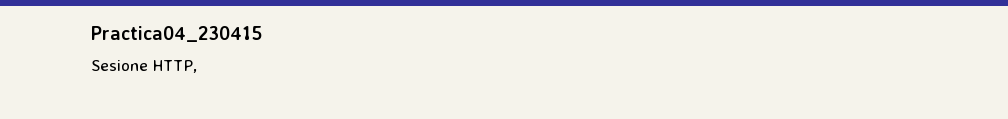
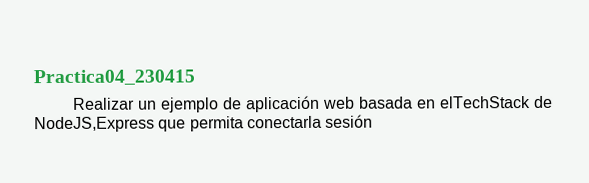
[91,60,197,73] Sesione HTTP, -> [72,95,553,113] [34,114,374,133] Realizar un ejemplo de aplicación web basada en elTechStack de NodeJS,Express que permita conectarla sesión

